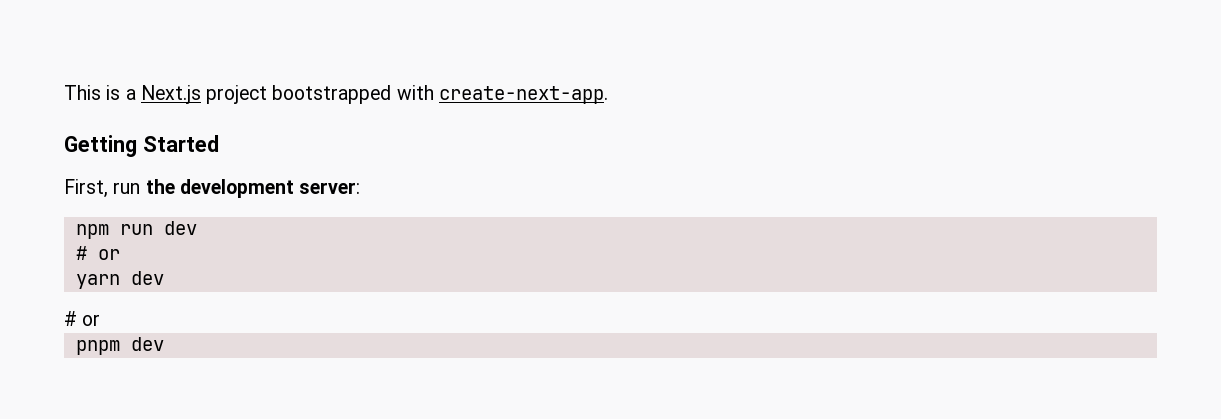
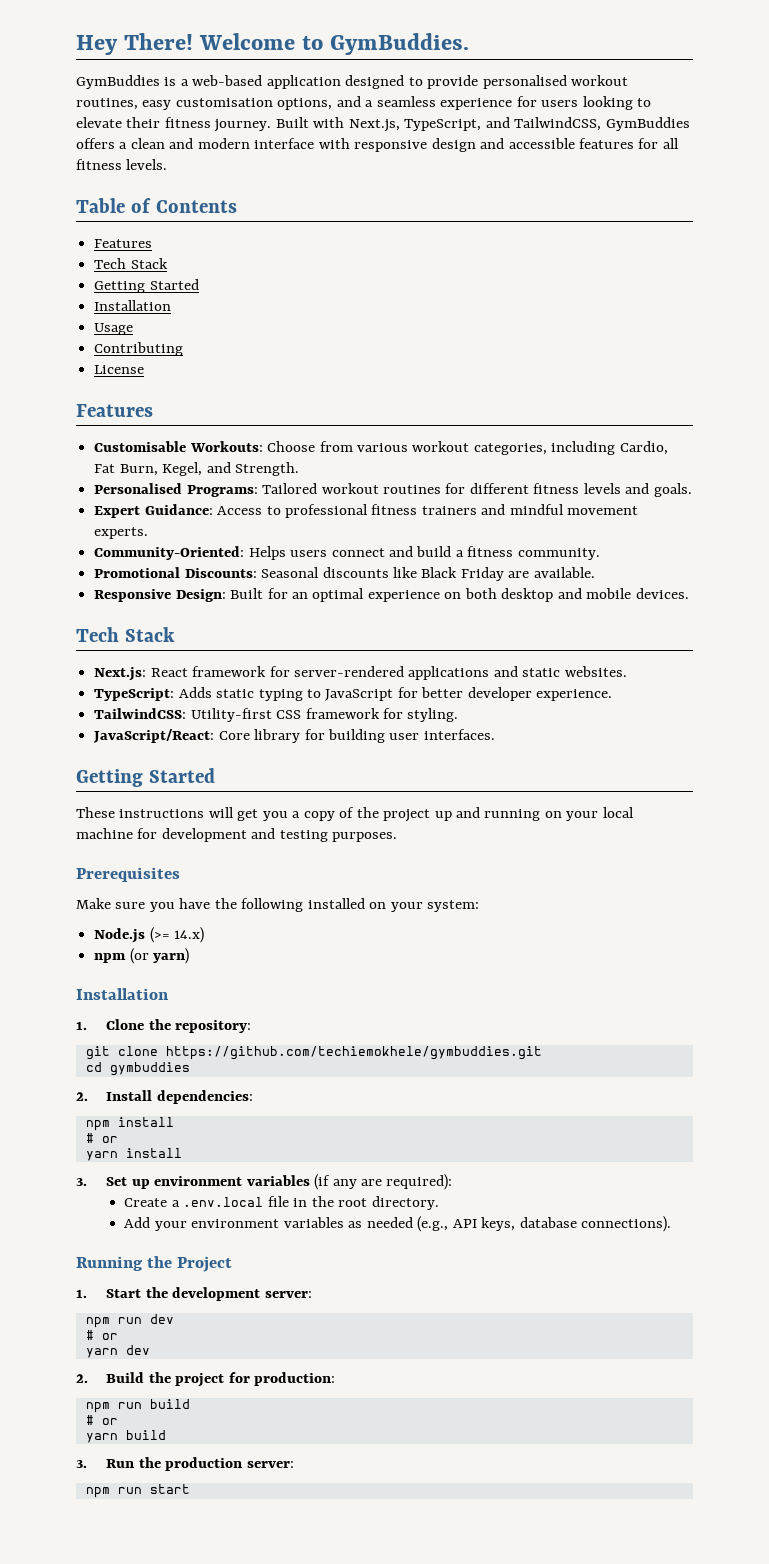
[64,85,608,104] [64,135,219,157] [64,179,141,198] This is a Next.js project bootstrapped with create-next-app. // Getting Started // First, run -> [76,33,470,55] [76,75,629,89] [76,96,652,110] [76,117,690,132] [76,138,679,152] [76,159,168,170] [76,198,237,213] [94,239,153,248] [94,258,168,269] [94,279,199,293] [94,300,172,311] [94,323,134,335] [94,342,184,356] [94,365,145,374] [76,404,153,417] [94,441,668,455] [94,462,299,476] [94,483,692,497] [94,504,639,518] [94,527,149,539] [94,546,600,560] [94,567,595,581] [94,588,689,602] [76,627,175,642] [94,666,627,681] [94,687,613,701] [94,708,459,722] [93,729,495,743] [76,768,215,787] [76,807,634,822] [76,828,398,842] [76,867,180,882] [76,898,480,912] [94,927,205,943] [94,948,190,964] [76,988,169,1000] [76,1019,252,1033] [85,1046,542,1060] [85,1062,190,1076] [76,1090,253,1104] [85,1117,174,1131] [85,1133,118,1143] [85,1148,182,1161] [76,1174,453,1190] [124,1196,439,1210] [124,1216,671,1232] [76,1256,233,1272] [76,1289,142,1298] Hey There! Welcome to GymBuddies. // GymBuddies is a web-based application designed to provide personalised workout routines, easy customisation options, and a seamless experience for users looking to elevate their fitness journey. Built with Next.js, TypeScript, and TailwindCSS, GymBuddies offers a clean and modern interface with responsive design and accessible features for all fitness levels. // Table of Contents // Features // Tech Stack // Getting Started // Installation // Usage // Contributing // License // Features // Customisable Workouts: Choose from various workout categories, including Cardio, Fat Burn, Kegel, and Strength. // Personalised Programs: Tailored workout routines for different fitness levels and goals. // Expert Guidance: Access to professional fitness trainers and mindful movement experts. // Community-Oriented: Helps users connect and build a fitness community. // Promotional Discounts: Seasonal discounts like Black Friday are available. // Responsive Design: Built for an optimal experience on both desktop and mobile devices. // Tech Stack // Next.js: React framework for server-rendered applications and static websites. // TypeScript: Adds static typing to JavaScript for better developer experience. // TailwindCSS: Utility-first CSS framework for styling. // JavaScript/React: Core library for building user interfaces. // Getting Started // These instructions will get you a copy of the project up and running on your local machine for development and testing purposes. // Prerequisites // Make sure you have the following installed on your system: // Node.js (>= 14.x) // npm (or yarn) // Installation // 1. Clone the repository: // git clone https://github.com/techiemokhele/gymbuddies.git // cd gymbuddies // 2. Install dependencies: // npm install // # or // yarn install // 3. Set up environment variables (if any are required): // Create a .env.local file in the root directory. // Add your environment variables as needed (e.g., API keys, database connections). // Running the Project // 1. Start
[64,311,101,326] [75,337,164,355] # or // pnpm dev -> [76,1372,336,1387] [85,1399,190,1413] [85,1415,118,1425] [85,1430,166,1443] [76,1457,294,1471] [85,1484,190,1498] 2. Build the project for production: // npm run build // # or // yarn build // 3. Run the production server: // npm run start

